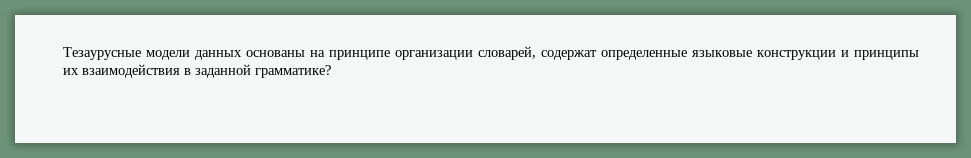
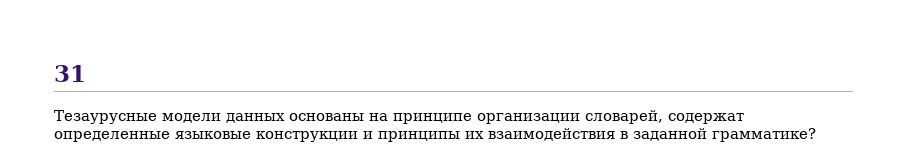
(63, 53) none -> [54,65,86,82] 31 //

